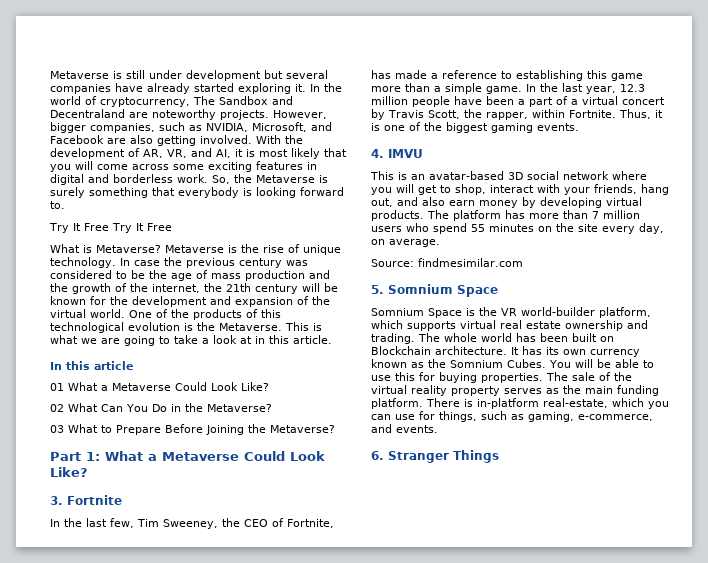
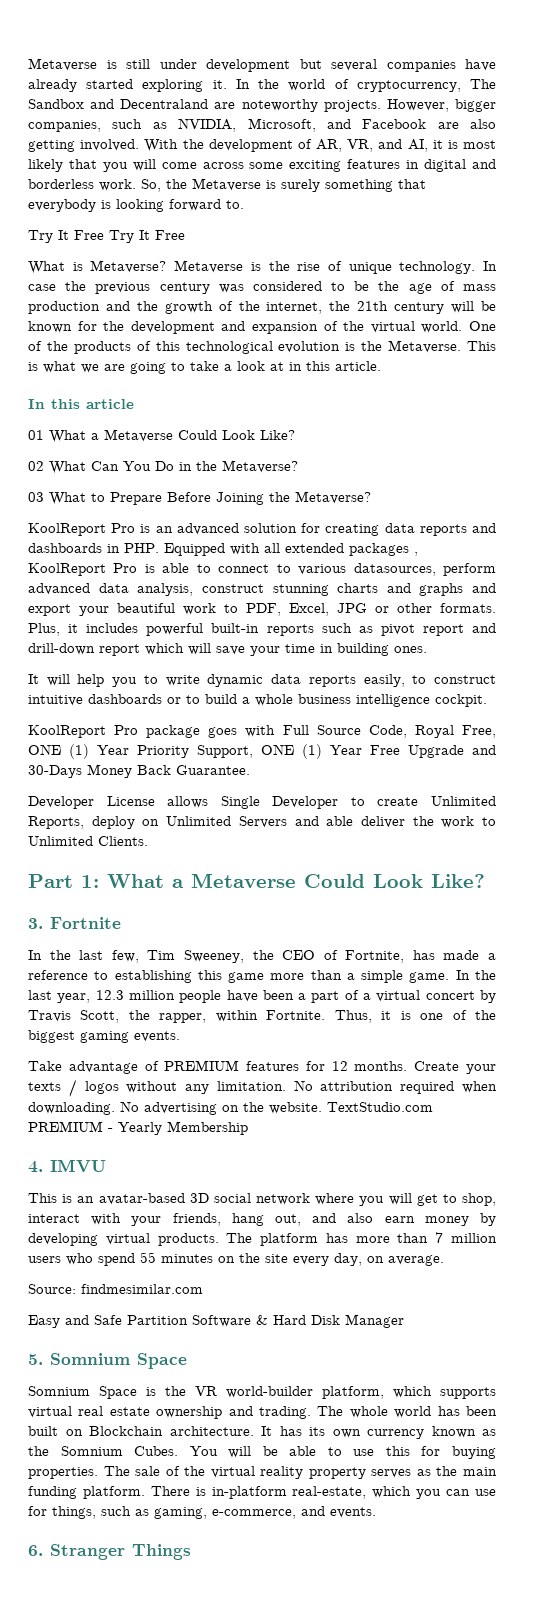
(335, 429) none -> [28,523,496,536] [28,543,418,556] [28,563,497,576] [28,583,496,596] [28,603,496,616] [28,623,497,636] [28,643,427,656] [28,674,497,687] [28,694,487,707] [28,725,496,738] [28,744,496,759] [28,764,250,778] [28,796,496,809] [28,816,496,829] [28,836,148,846] // KoolReport Pro is an advanced solution for creating data reports and dashboards in PHP. Equipped with all extended packages , KoolReport Pro is able to connect to various datasources, perform advanced data analysis, construct stunning charts and graphs and export your beautiful work to PDF, Excel, JPG or other formats. Plus, it includes powerful built-in reports such as pivot report and drill-down report which will save your time in building ones. // It will help you to write dynamic data reports easily, to construct intuitive dashboards or to build a whole business intelligence cockpit. // KoolReport Pro package goes with Full Source Code, Royal Free, ONE (1) Year Priority Support, ONE (1) Year Free Upgrade and 30-Days Money Back Guarantee. // Developer License allows Single Developer to create Unlimited Reports, deploy on Unlimited Servers and able deliver the work to Unlimited Clients.
(579, 127) none -> [28,1060,496,1074] [28,1079,497,1097] [28,1101,433,1115] [28,1121,248,1135] // Take advantage of PREMIUM features for 12 months. Create your texts / logos without any limitation. No attribution required when downloading. No advertising on the website. TextStudio.com PREMIUM - Yearly Membership
(523, 262) none -> [28,1314,404,1328] // Easy and Safe Partition Software & Hard Disk Manager

